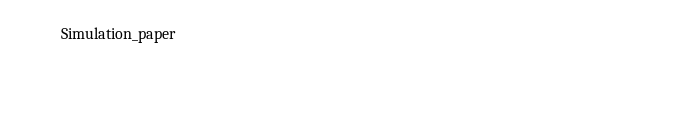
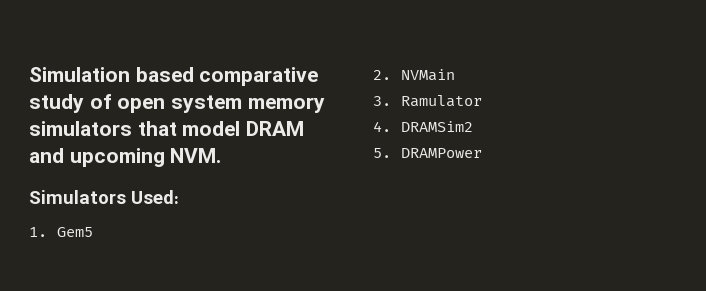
[61,27,176,43] Simulation_paper -> [29,67,319,86] [29,94,325,113] [29,121,305,136] [29,148,222,167] [29,190,179,204] [29,227,93,237] [373,69,455,81] [373,95,482,107] [373,121,473,132] [373,148,482,158] Simulation based comparative study of open system memory simulators that model DRAM and upcoming NVM. // Simulators Used: // 1. Gem5 // 2. NVMain // 3. Ramulator // 4. DRAMSim2 // 5. DRAMPower

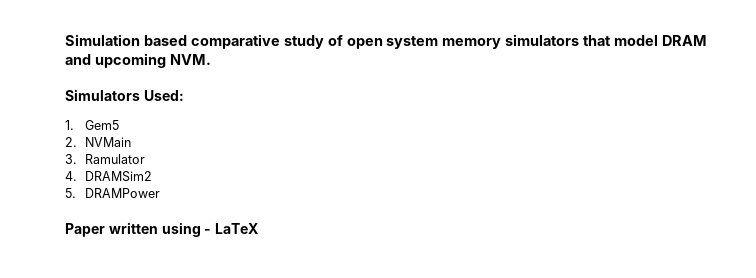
(482, 153) none -> [65,222,259,237] // Paper written using - LaTeX

